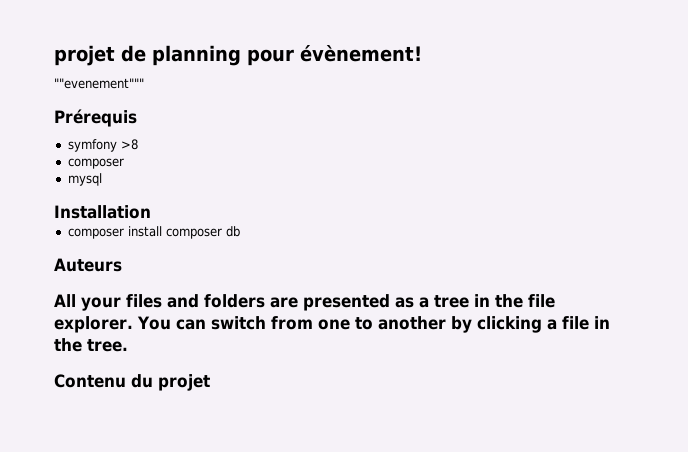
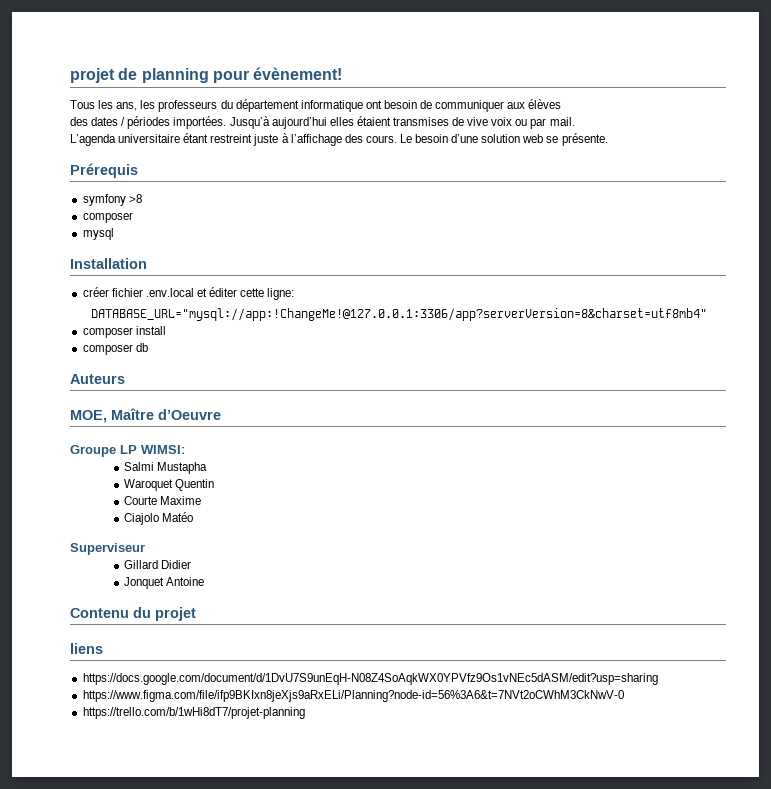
[54,78,144,89] ""evenement""" -> [70,99,562,112] [70,116,575,129] [70,133,608,146] Tous les ans, les professeurs du département informatique ont besoin de communiquer aux élèves // des dates / périodes importées. Jusqu’à aujourd’hui elles étaient transmises de vive voix ou par mail. // L’agenda universitaire étant restreint juste à l’affichage des cours. Le besoin d’une solution web se présente.
(151, 212) none -> [82,287,295,300] [90,308,707,321] // créer fichier .env.local et éditer cette ligne: // DATABASE_URL="mysql://app:!ChangeMe!@127.0.0.1:3306/app?serverVersion=8&charset=utf8mb4"
(162, 231) none -> (166, 330) //
[54,294,555,311] [54,316,610,333] [54,338,128,352] All your files and folders are presented as a tree in the file explorer. You can switch from one to another by clicking a file in the tree. -> [70,408,221,423] [70,445,185,457] [124,462,208,474] [124,479,215,491] [124,496,202,505] [124,512,194,525] [70,543,145,555] [124,560,192,569] [124,577,205,589] MOE, Maître d’Oeuvre // Groupe LP WIMSI: // Salmi Mustapha // Waroquet Quentin // Courte Maxime // Ciajolo Matéo // Superviseur // Gillard Didier // Jonquet Antoine
(210, 382) none -> [70,643,103,654] [82,673,658,685] [82,690,624,702] [82,707,305,719] // liens // https://docs.google.com/document/d/1DvU7S9unEqH-N08Z4SoAqkWX0YPVfz9Os1vNEc5dASM/edit?usp=sharing // https://www.figma.com/file/ifp9BKIxn8jeXjs9aRxELi/Planning?node-id=56%3A6&t=7NVt2oCWhM3CkNwV-0 // https://trello.com/b/1wHi8dT7/projet-planning

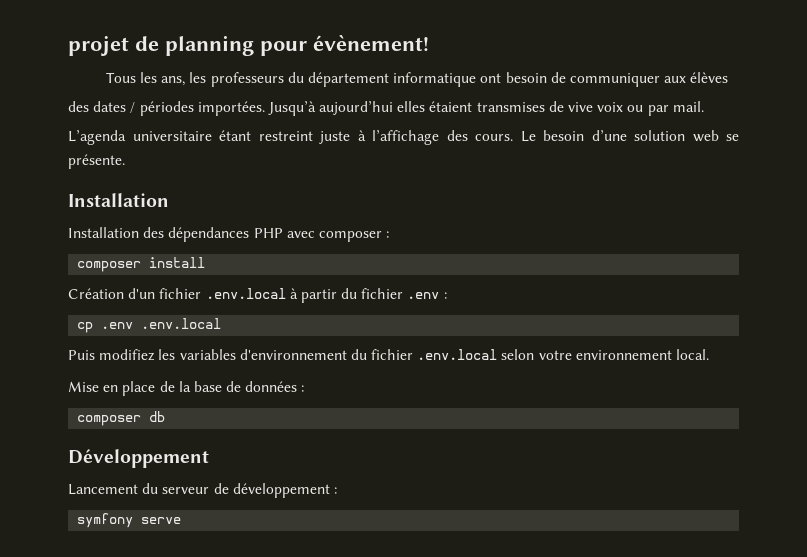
[70,163,138,178] [82,194,142,206] [82,212,133,223] [82,228,114,240] [70,258,147,269] [82,287,295,300] [90,308,707,321] [82,326,166,338] [82,343,148,355] [70,374,125,384] [70,408,221,423] [70,445,185,457] [124,462,208,474] [124,479,215,491] [124,496,202,505] [124,512,194,525] [70,543,145,555] [124,560,192,569] [124,577,205,589] [70,607,196,621] [70,643,103,654] [82,673,658,685] [82,690,624,702] [82,707,305,719] Prérequis // symfony >8 // composer // mysql // Installation // créer fichier .env.local et éditer cette ligne: // DATABASE_URL="mysql://app:!ChangeMe!@127.0.0.1:3306/app?serverVersion=8&charset=utf8mb4" // composer install // composer db // Auteurs // MOE, Maître d’Oeuvre // Groupe LP WIMSI: // Salmi Mustapha // Waroquet Quentin // Courte Maxime // Ciajolo Matéo // Superviseur // Gillard Didier // Jonquet Antoine // Contenu du projet // liens // https://docs.google.com/document/d/1DvU7S9unEqH-N08Z4SoAqkWX0YPVfz9Os1vNEc5dASM/edit?usp=sharing // https://www.figma.com/file/ifp9BKIxn8jeXjs9aRxELi/Planning?node-id=56%3A6&t=7NVt2oCWhM3CkNwV-0 // https://trello.com/b/1wHi8dT7/projet-planning -> [68,193,169,207] [68,227,390,242] [77,257,206,272] [68,288,447,303] [77,318,222,333] [68,349,710,361] [68,381,305,396] [77,411,166,426] [68,449,209,468] [68,483,337,498] [77,513,182,528] Installation // Installation des dépendances PHP avec composer : // composer install // Création d'un fichier .env.local à partir du fichier .env : // cp .env .env.local // Puis modifiez les variables d'environnement du fichier .env.local selon votre environnement local. // Mise en place de la base de données : // composer db // Développement // Lancement du serveur de développement : // symfony serve

